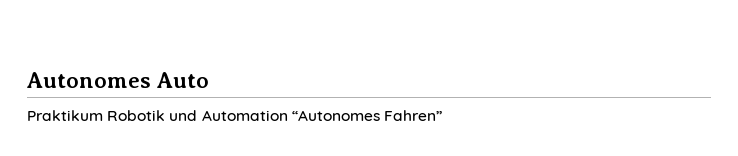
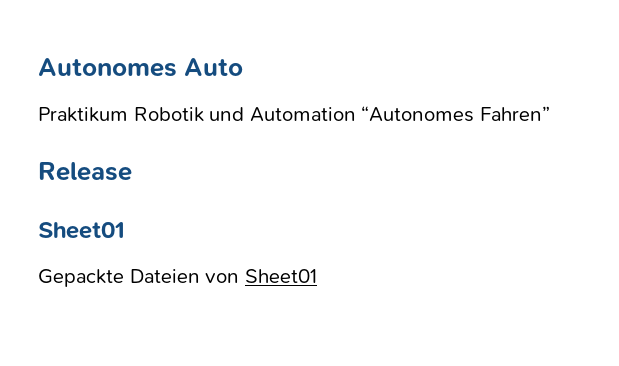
(442, 115) none -> [38,162,132,181] [38,222,125,239] [38,269,317,287] // Release // Sheet01 // Gepackte Dateien von Sheet01

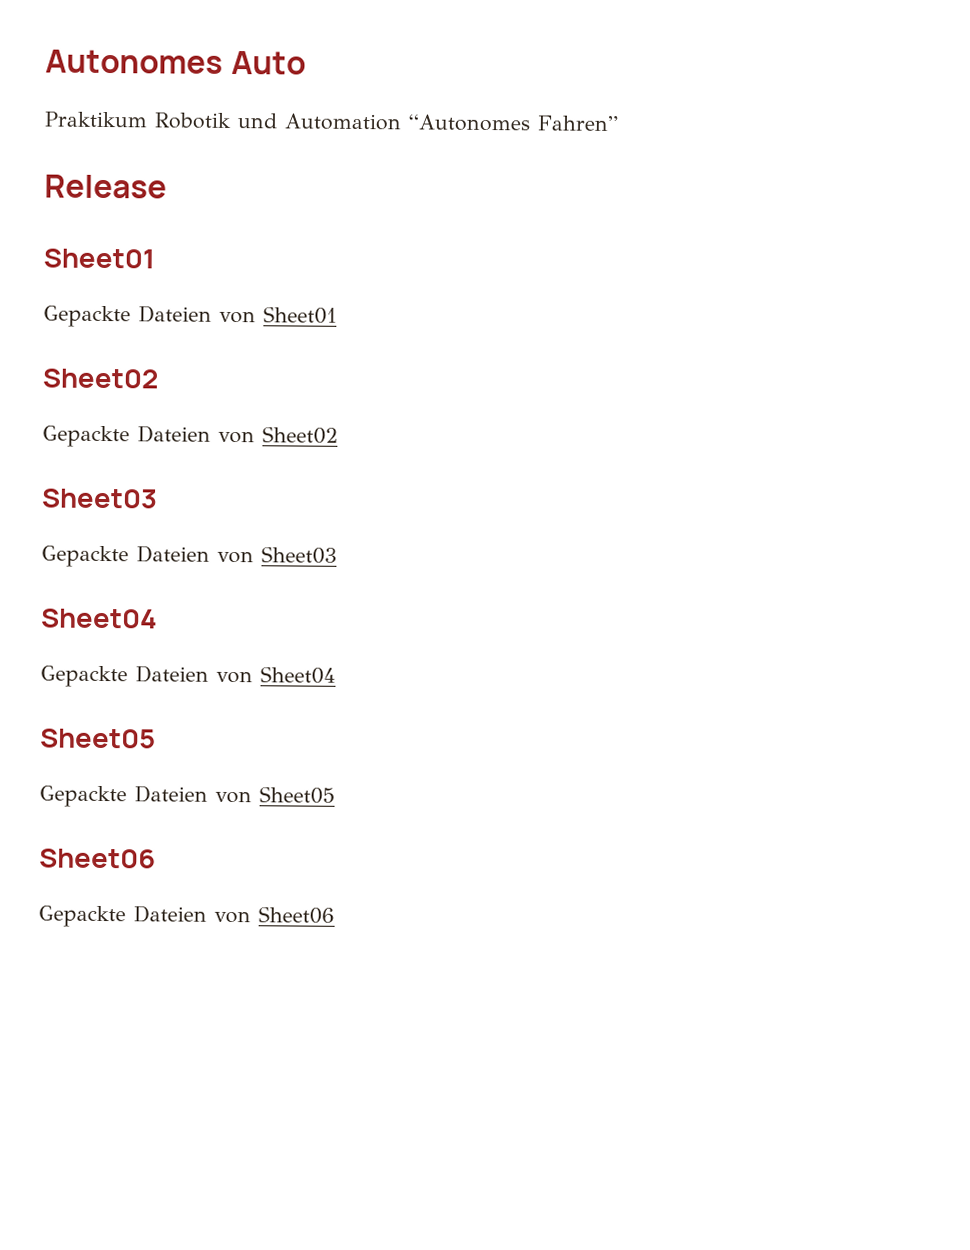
(317, 276) none -> [42,368,158,389] [42,425,338,448] [41,488,158,509] [41,545,337,568] [40,608,158,629] [40,665,336,688] [40,728,156,749] [39,785,335,808] [39,848,156,869] [38,905,335,928] // Sheet02 // Gepackte Dateien von Sheet02 // Sheet03 // Gepackte Dateien von Sheet03 // Sheet04 // Gepackte Dateien von Sheet04 // Sheet05 // Gepackte Dateien von Sheet05 // Sheet06 // Gepackte Dateien von Sheet06

